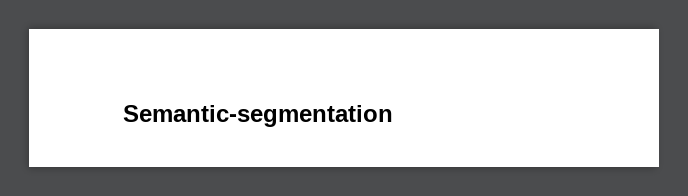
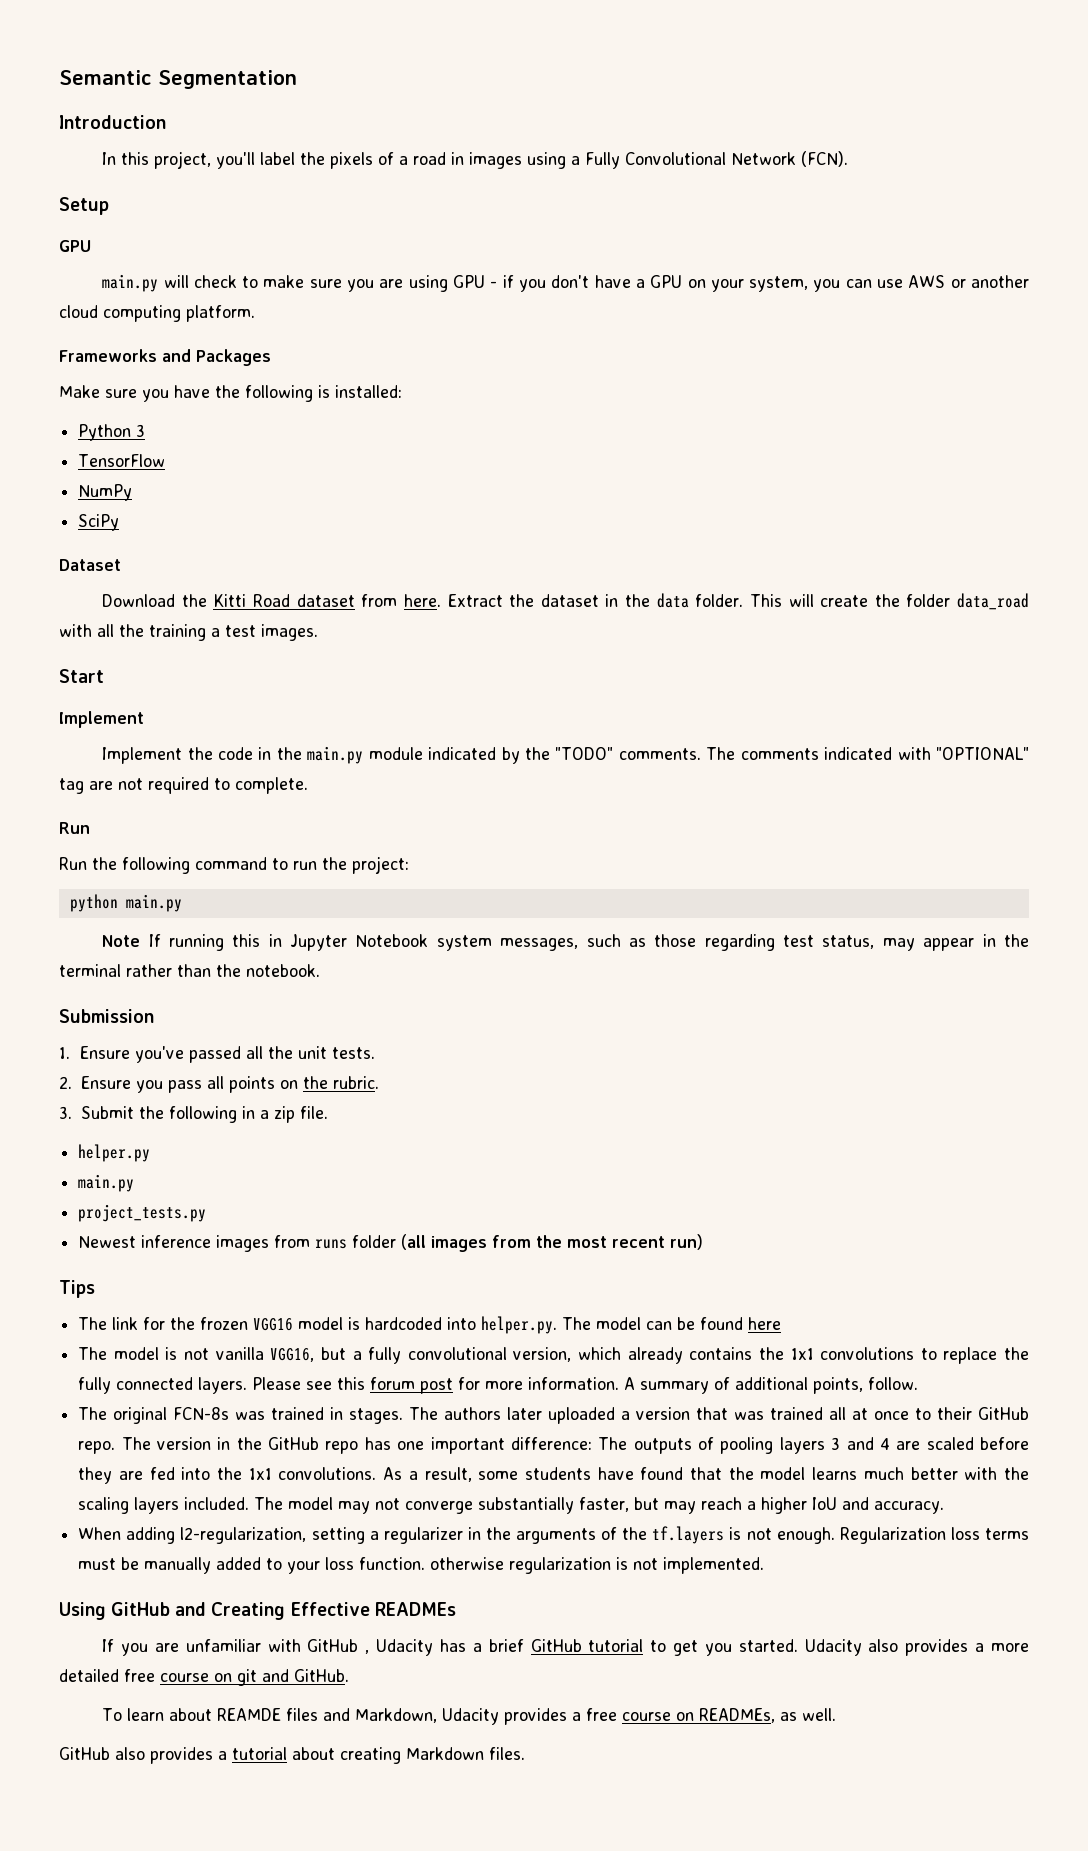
[123,105,393,127] Semantic-segmentation -> [59,70,297,89] [59,115,166,129] [102,151,849,169] [59,197,109,215] [59,240,91,252] [102,274,1030,292] [59,305,255,322] [59,349,271,366] [59,385,402,402] [78,424,146,441] [78,454,166,467] [78,484,133,501] [78,514,120,531] [59,559,121,571] [102,593,1029,610] [59,624,318,641] [59,669,104,683] [59,711,144,728] [102,746,1030,764] [59,777,308,794] [59,822,90,834] [59,856,409,874] [69,894,182,912] [102,934,1029,951] [59,964,320,977] [59,1009,154,1023] [59,1046,376,1063] [59,1076,379,1093] [59,1106,328,1123] [78,1144,151,1162] [78,1174,135,1192] [78,1204,207,1222] [78,1234,704,1252] [59,1280,95,1298] [78,1316,782,1334] [78,1347,1029,1364] [78,1377,919,1394] [78,1407,1029,1424] [78,1437,1029,1454] [78,1467,1030,1484] [78,1497,945,1514] [78,1526,1030,1544] [78,1557,765,1574] [59,1602,456,1620] [102,1639,1029,1656] [59,1669,349,1686] [102,1708,837,1725] [59,1747,525,1764] Semantic Segmentation // Introduction // In this project, you'll label the pixels of a road in images using a Fully Convolutional Network (FCN). // Setup // GPU // main.py will check to make sure you are using GPU - if you don't have a GPU on your system, you can use AWS or another cloud computing platform. // Frameworks and Packages // Make sure you have the following is installed: // Python 3 // TensorFlow // NumPy // SciPy // Dataset // Download the Kitti Road dataset from here. Extract the dataset in the data folder. This will create the folder data_road with all the training a test images. // Start // Implement // Implement the code in the main.py module indicated by the "TODO" comments. The comments indicated with "OPTIONAL" tag are not required to complete. // Run // Run the following command to run the project: // python main.py // Note If running this in Jupyter Notebook system messages, such as those regarding test status, may appear in the terminal rather than the notebook. // Submission // 1. Ensure you've passed all the unit tests. // 2. Ensure you pass all points on the rubric. // 3. Submit the following in a zip file. // helper.py // main.py // project_tests.py // Newest inference images from runs folder (all images from the most recent run) // Tips // The link for the frozen VGG16 model is hardcoded into helper.py. The model can be found here // The model is not vanilla VGG16, but a fully convolutional version, which already contains the 1x1 convolutions to replace the fully connected layers. Please see this forum post for more information. A summary of additional points, follow. // The original FCN-8s was trained in stages. The authors later uploaded a version that was trained all at once to their GitHub repo. The version in the GitHub repo has one important difference: The outputs of pooling layers 3 and 4 are scaled before they are fed into the 1x1 convolutions. As a result, some students have found that the model learns much better with the scaling layers included. The model may not converge substantially faster, but may reach a higher IoU and accuracy. // When adding l2-regularization, setting a regularizer in the arguments of the tf.layers is not enough. Regularization loss terms must be manually added to your loss function. otherwise regularization is not implemented. // Using GitHub and Creating Effective READMEs // If you are unfamiliar with GitHub , Udacity has a brief GitHub tutorial to get you started. Udacity also provides a more detailed free course on git and GitHub. // To learn about REAMDE files and Markdown, Udacity provides a free course on READMEs, as well. // GitHub also provides a tutorial about creating Markdown files.

